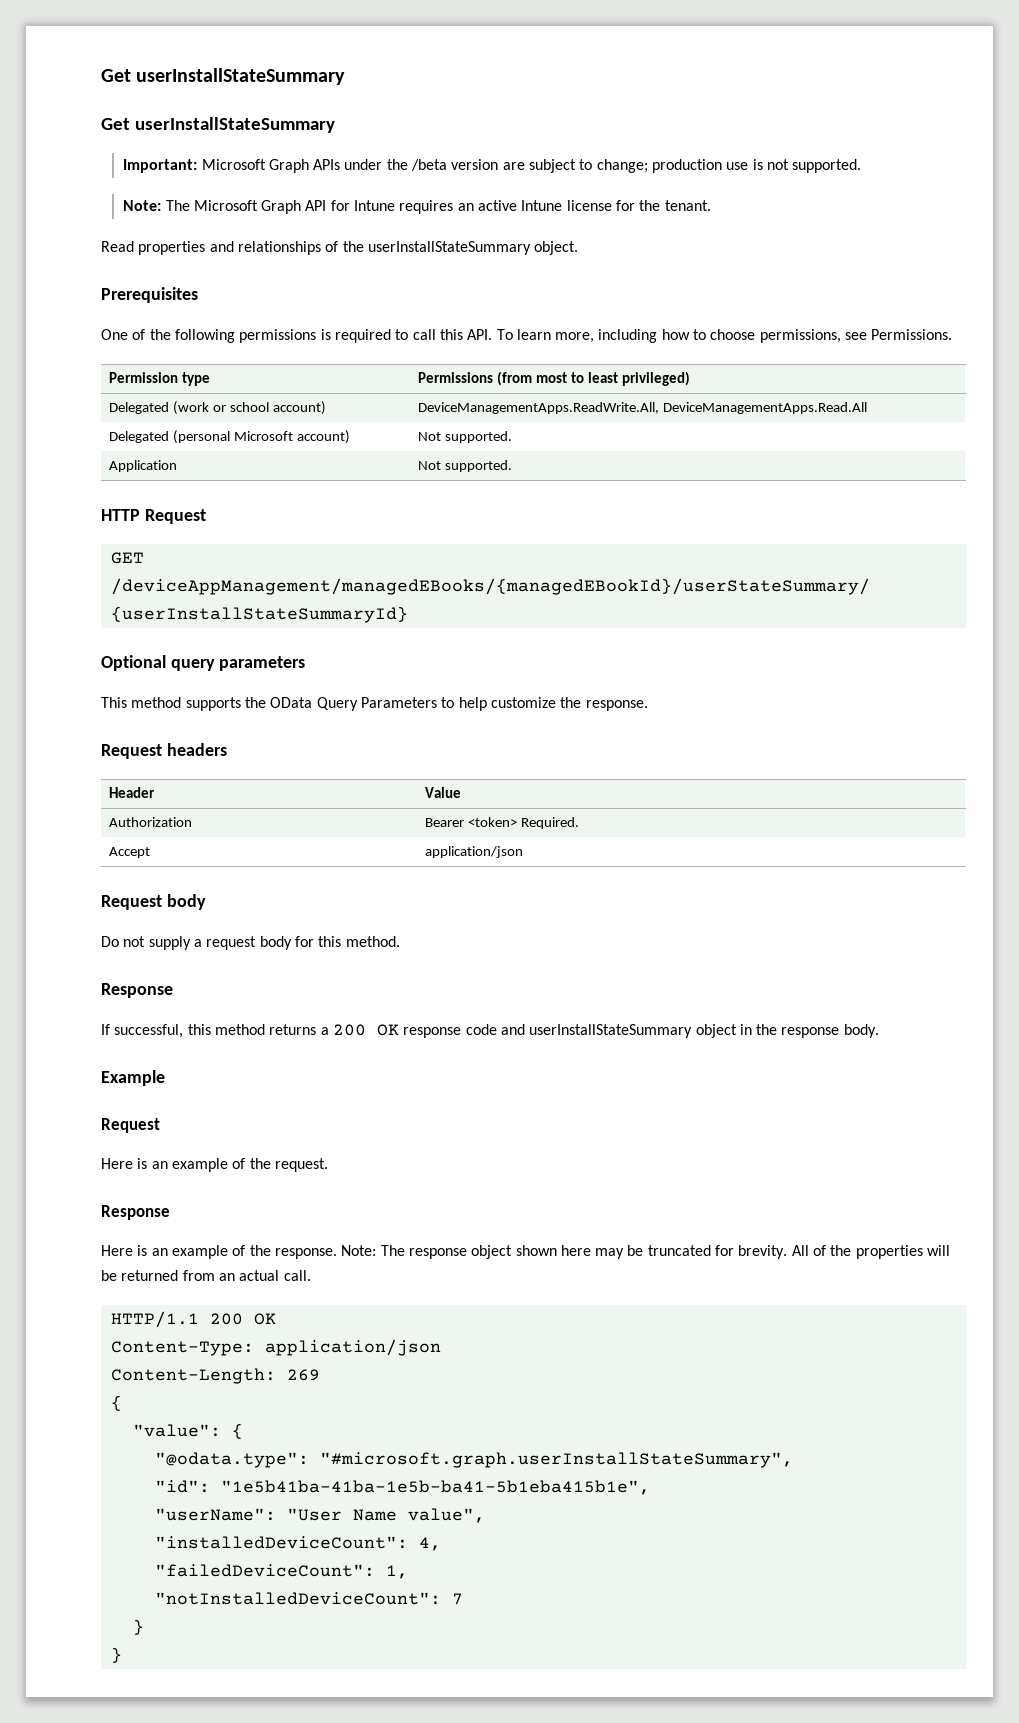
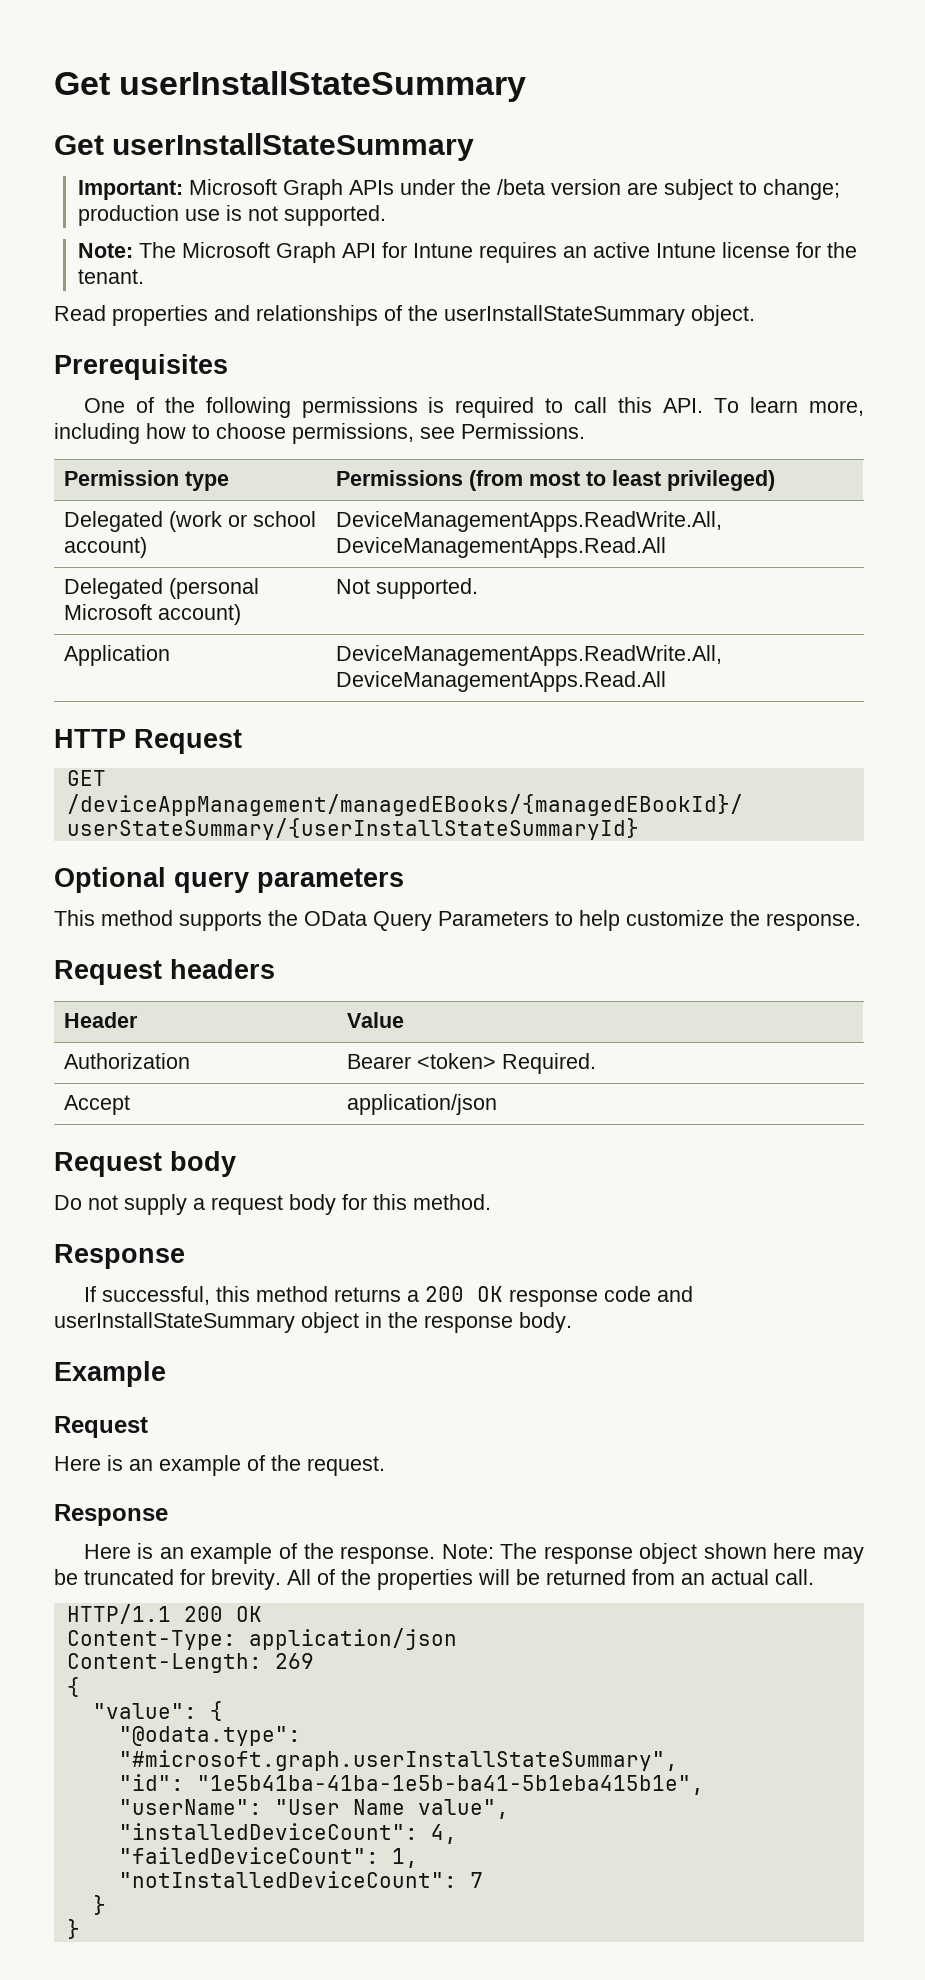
[418,460,513,472] Not supported. -> [336,645,723,666] [336,671,667,692] DeviceManagementApps.ReadWrite.All, DeviceManagementApps.Read.All

